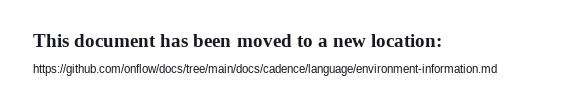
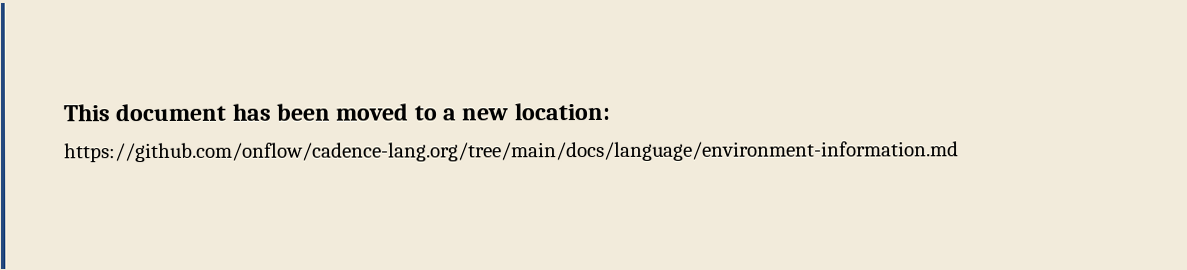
[33,64,497,76] https://github.com/onflow/docs/tree/main/docs/cadence/language/environment-information.md -> [64,141,959,163] https://github.com/onflow/cadence-lang.org/tree/main/docs/language/environment-information.md

